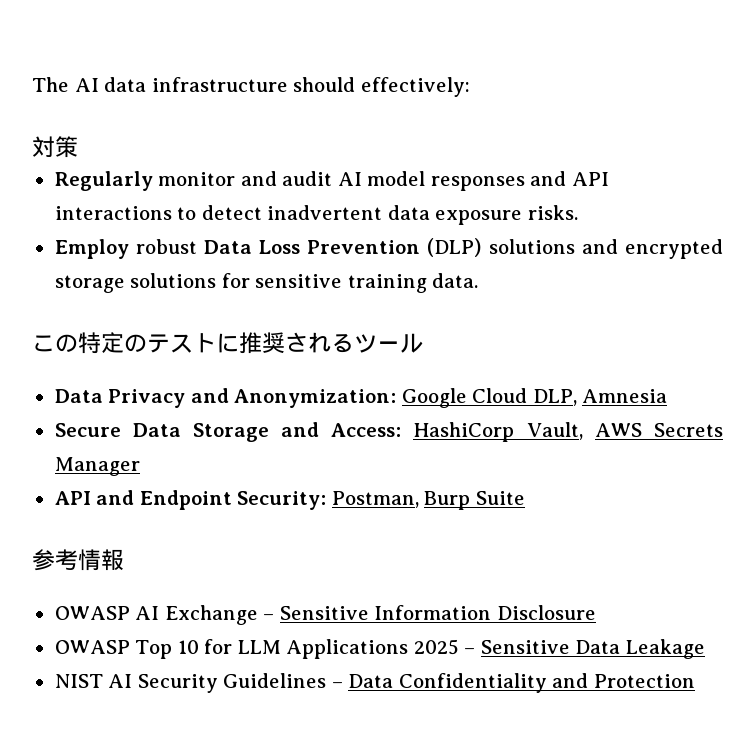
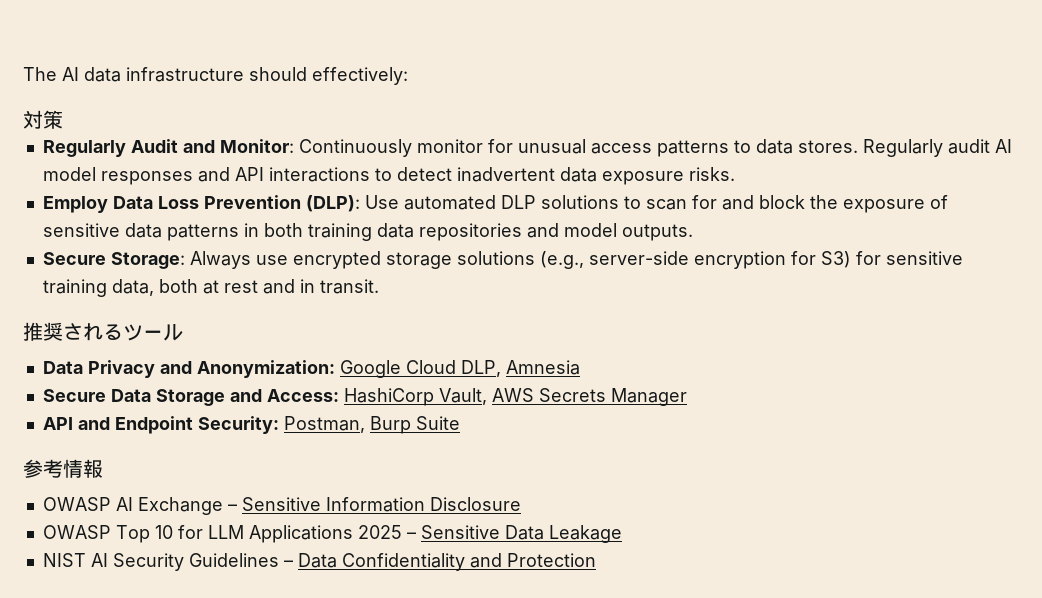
[158,171,277,186] monitor and -> [130,139,943,157] Audit and Monitor: Continuously monitor for unusual access patterns to data stores. Regularly
[135,239,197,254] robust -> (108, 204) none
[427,238,723,259] [54,273,479,293] [32,332,239,354] (DLP) solutions and encrypted storage solutions for sensitive training data. // この特定のテストに -> [305,195,948,213] [42,223,693,241] [42,251,963,269] [42,279,379,297] (DLP): Use automated DLP solutions to scan for and block the exposure of sensitive data patterns in both training data repositories and model outputs. // Secure Storage: Always use encrypted storage solutions (e.g., server-side encryption for S3) for sensitive training data, both at rest and in transit. //

